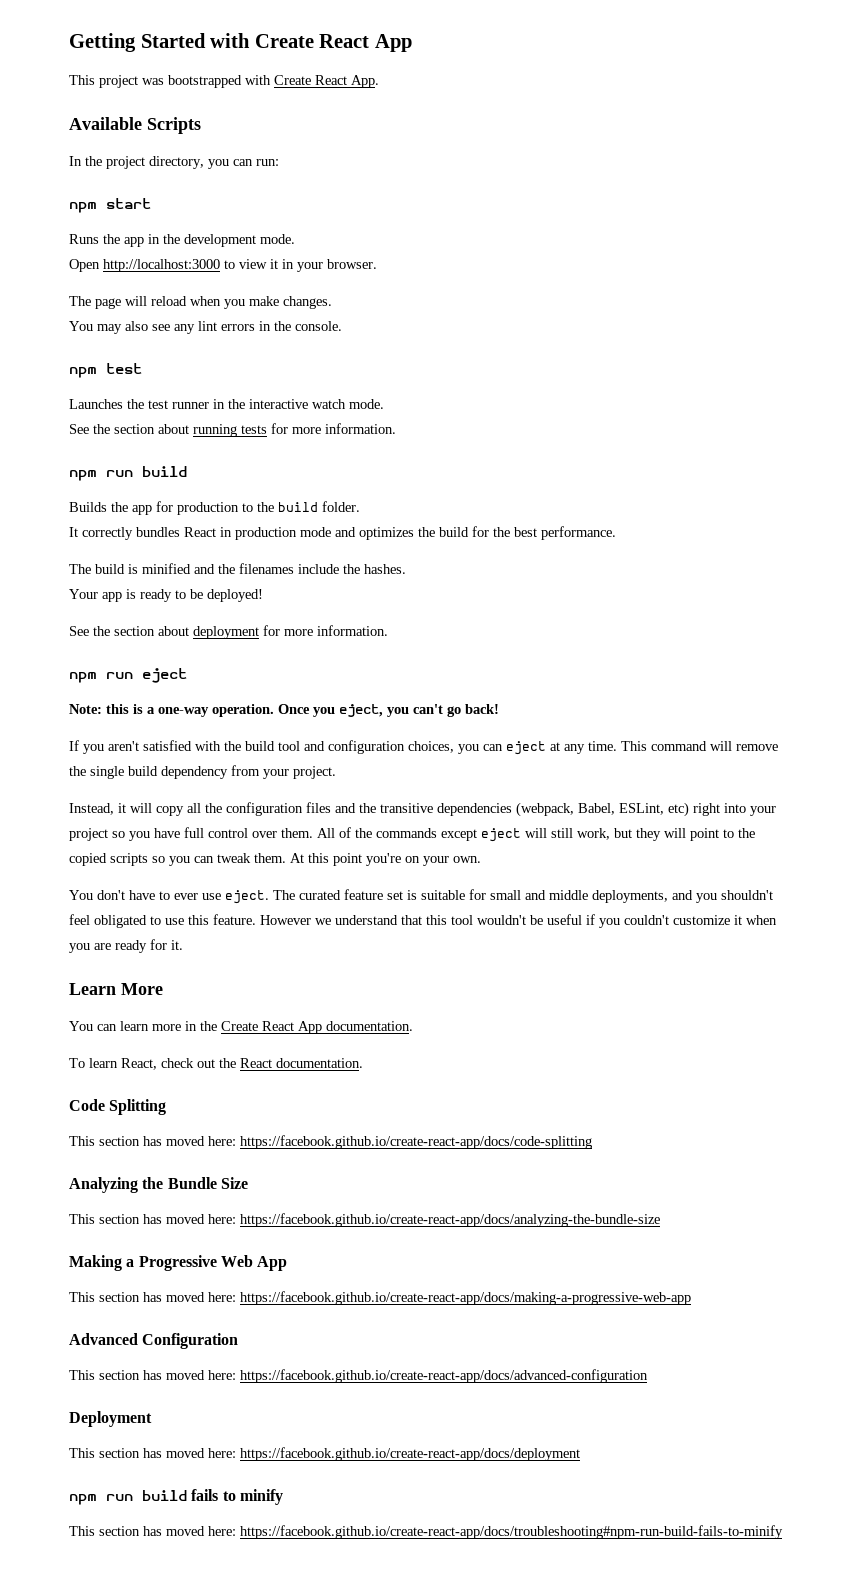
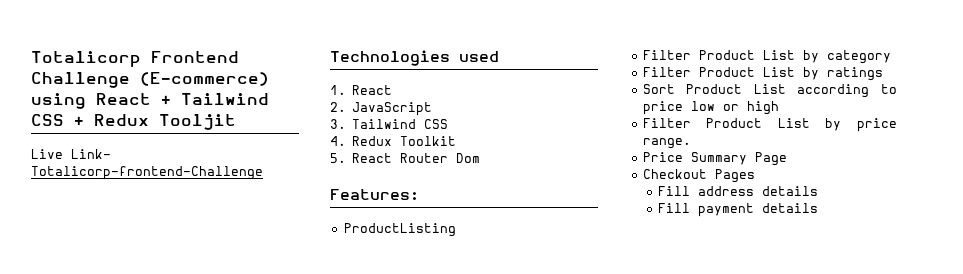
[69,33,412,52] [69,75,379,88] [69,117,201,134] [69,156,279,169] [69,198,151,213] [69,234,295,247] [69,259,377,272] [69,296,332,309] [69,321,342,334] [69,363,142,378] [69,399,384,409] [69,423,396,437] [69,466,187,481] [69,501,360,515] [69,526,616,540] [69,563,406,574] [69,589,263,602] [69,625,388,639] [69,668,187,683] [69,704,499,717] [69,740,778,755] [69,765,336,779] [69,802,776,817] [69,827,755,842] [69,853,481,866] [69,889,773,904] [69,914,777,928] [69,939,183,953] [69,983,163,995] [69,1021,413,1034] [69,1058,363,1070] [69,1099,167,1115] [69,1135,592,1149] [69,1177,248,1193] [69,1213,660,1227] [69,1255,288,1271] [69,1291,691,1305] [69,1333,239,1349] [69,1369,648,1383] [69,1411,152,1427] [69,1447,580,1461] [69,1489,283,1505] [69,1525,783,1539] Getting Started with Create React App // This project was bootstrapped with Create React App. // Available Scripts // In the project directory, you can run: // npm start // Runs the app in the development mode. // Open http://localhost:3000 to view it in your browser. // The page will reload when you make changes. // You may also see any lint errors in the console. // npm test // Launches the test runner in the interactive watch mode. // See the section about running tests for more information. // npm run build // Builds the app for production to the build folder. // It correctly bundles React in production mode and optimizes the build for the best performance. // The build is minified and the filenames include the hashes. // Your app is ready to be deployed! // See the section about deployment for more information. // npm run eject // Note: this is a one-way operation. Once you eject, you can't go back! // If you aren't satisfied with the build tool and configuration choices, you can eject at any time. This command will remove the single build dependency from your project. // Instead, it will copy all the configuration files and the transitive dependencies (webpack, Babel, ESLint, etc) right into your project so you have full control over them. All of the commands except eject will still work, but they will point to the copied scripts so you can tweak them. At this point you're on your own. // You don't have to ever use eject. The curated feature set is suitable for small and middle deployments, and you shouldn't feel obligated to use this feature. However we understand that this tool wouldn't be useful if you couldn't customize it when you are ready for it. // Learn More // You can learn more in the Create React App documentation. // To learn React, check out the React documentation. // Code Splitting // This section has moved here: https://facebook.github.io/create-react-app/docs/code-splitting // Analyzing the Bundle Size // This section has moved here: https://facebook.github.io/create-react-app/docs/analyzing-the-bundle-size // Making a Progressive Web App // This section has moved here: https://facebook.github.io/create-react-app/docs/making-a-progressive-web-app // Advanced Configuration // This section has moved here: https://facebook.github.io/create-react-app/docs/advanced-configuration // Deployment // This section has moved here: https://facebook.github.io/create-react-app/docs/deployment // npm run build fails to minify // This section has moved here: https://facebook.github.io/create-react-app/docs/troubleshooting#npm-run-build-fails-to-minify -> [31,51,239,67] [31,72,269,88] [31,93,269,109] [31,114,236,130] [31,149,111,159] [31,166,263,180] [330,50,499,66] [330,85,393,95] [330,102,433,116] [330,119,449,129] [330,136,457,146] [330,153,481,163] [330,189,419,201] [343,223,456,237] [642,50,891,64] [642,67,883,81] [642,84,897,98] [642,101,779,115] [642,118,897,132] [642,138,691,149] [642,152,787,166] [642,169,755,183] [658,186,819,196] [658,203,819,217] Totalicorp Frontend Challenge (E-commerce) using React + Tailwind CSS + Redux Tooljit // Live Link- Totalicorp-frontend-Challenge // Technologies used // 1. React // 2. JavaScript // 3. Tailwind CSS // 4. Redux Toolkit // 5. React Router Dom // Features: // ProductListing // Filter Product List by category // Filter Product List by ratings // Sort Product List according to price low or high // Filter Product List by price range. // Price Summary Page // Checkout Pages // Fill address details // Fill payment details

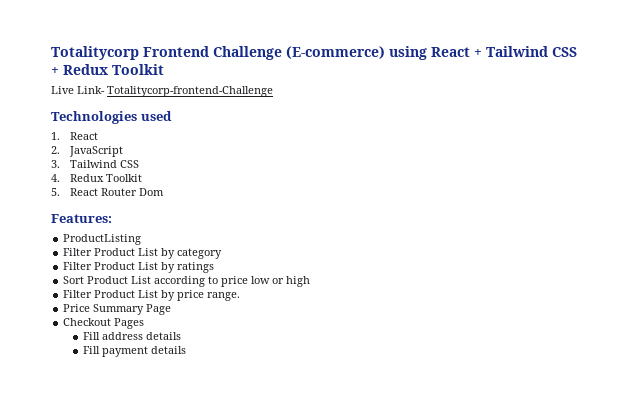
[31,51,141,67] Totalicorp -> [51,46,139,60] Totalitycorp
[159,114,236,130] Tooljit -> [112,64,164,75] Toolkit
[31,166,263,180] Totalicorp-frontend-Challenge -> [107,86,273,97] Totalitycorp-frontend-Challenge

